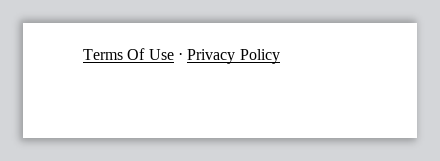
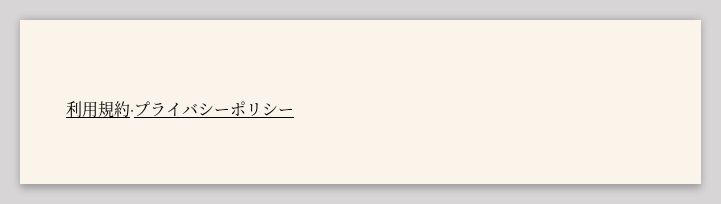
[83,48,280,64] Terms Of Use · Privacy Policy -> [66,101,294,118] 利用規約·プライバシーポリシー

